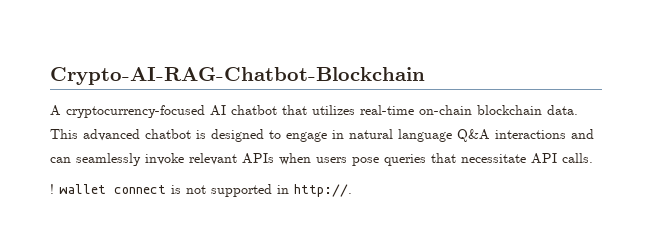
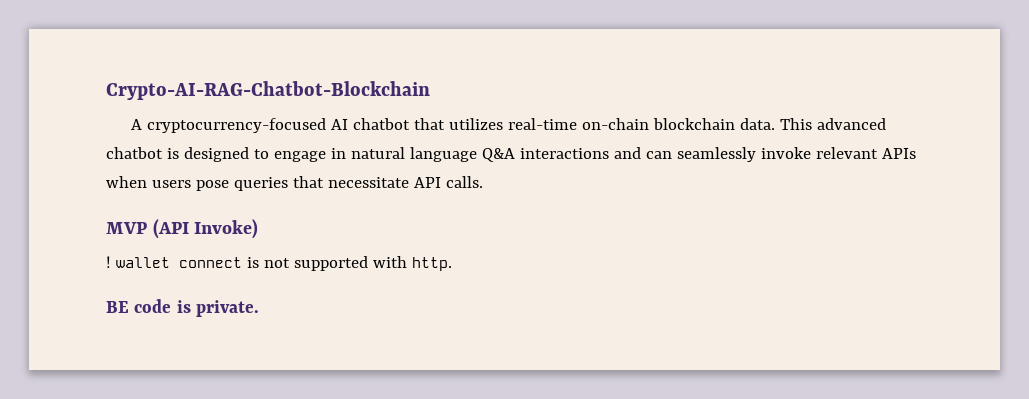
(593, 158) none -> [106,219,259,239] // MVP (API Invoke)
[277,184,352,197] in http://. -> [372,256,452,271] [106,299,259,317] with http. // BE code is private.

